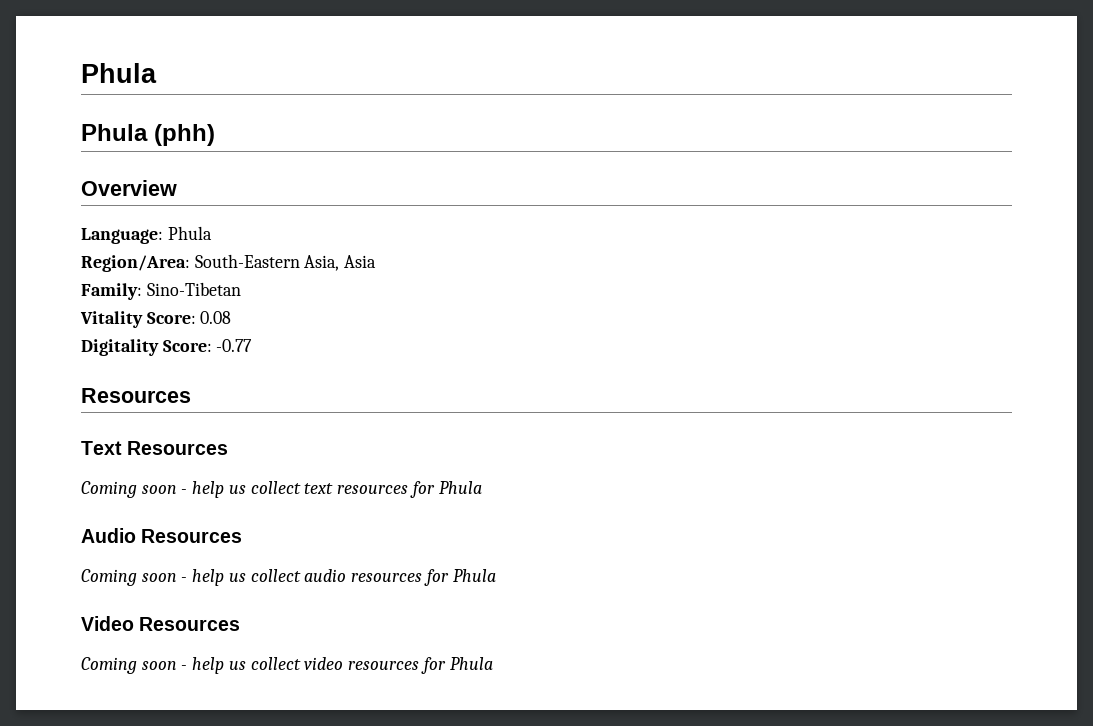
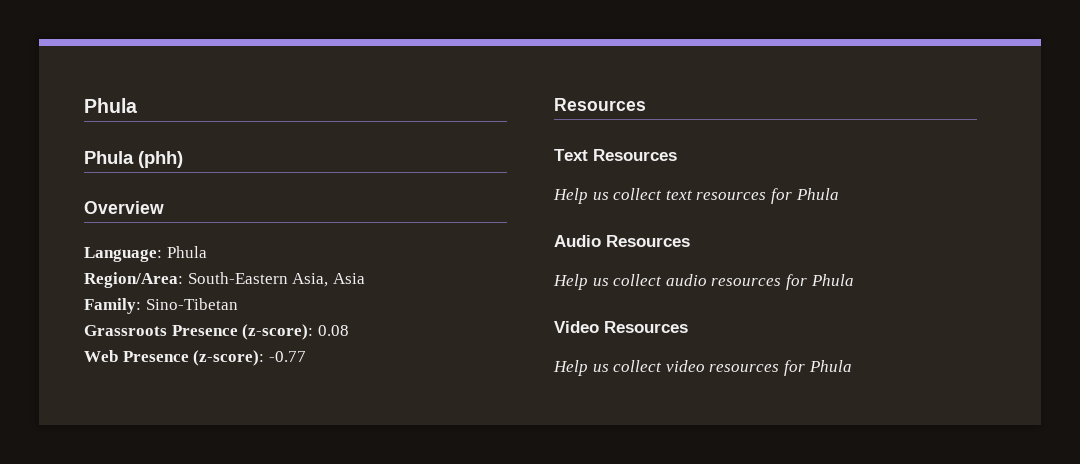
[80,311,232,328] [81,339,212,356] Vitality Score: 0.08 // Digitality Score: -> [84,324,349,340] [84,350,265,366] Grassroots Presence (z-score): 0.08 // Web Presence (z-score):
[81,481,225,498] Coming soon - help -> [553,188,588,204] Help
[81,569,225,586] Coming soon - help -> [553,274,588,290] Help
[81,657,225,674] Coming soon - help -> [553,360,588,376] Help

